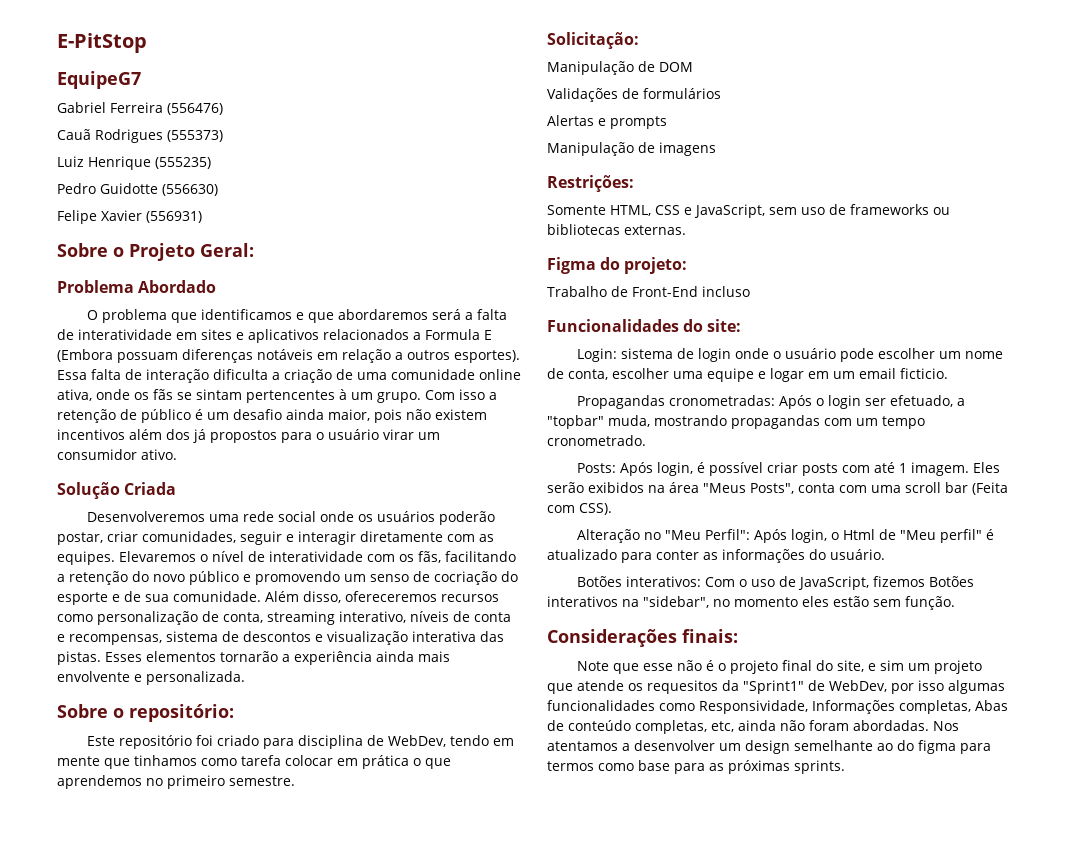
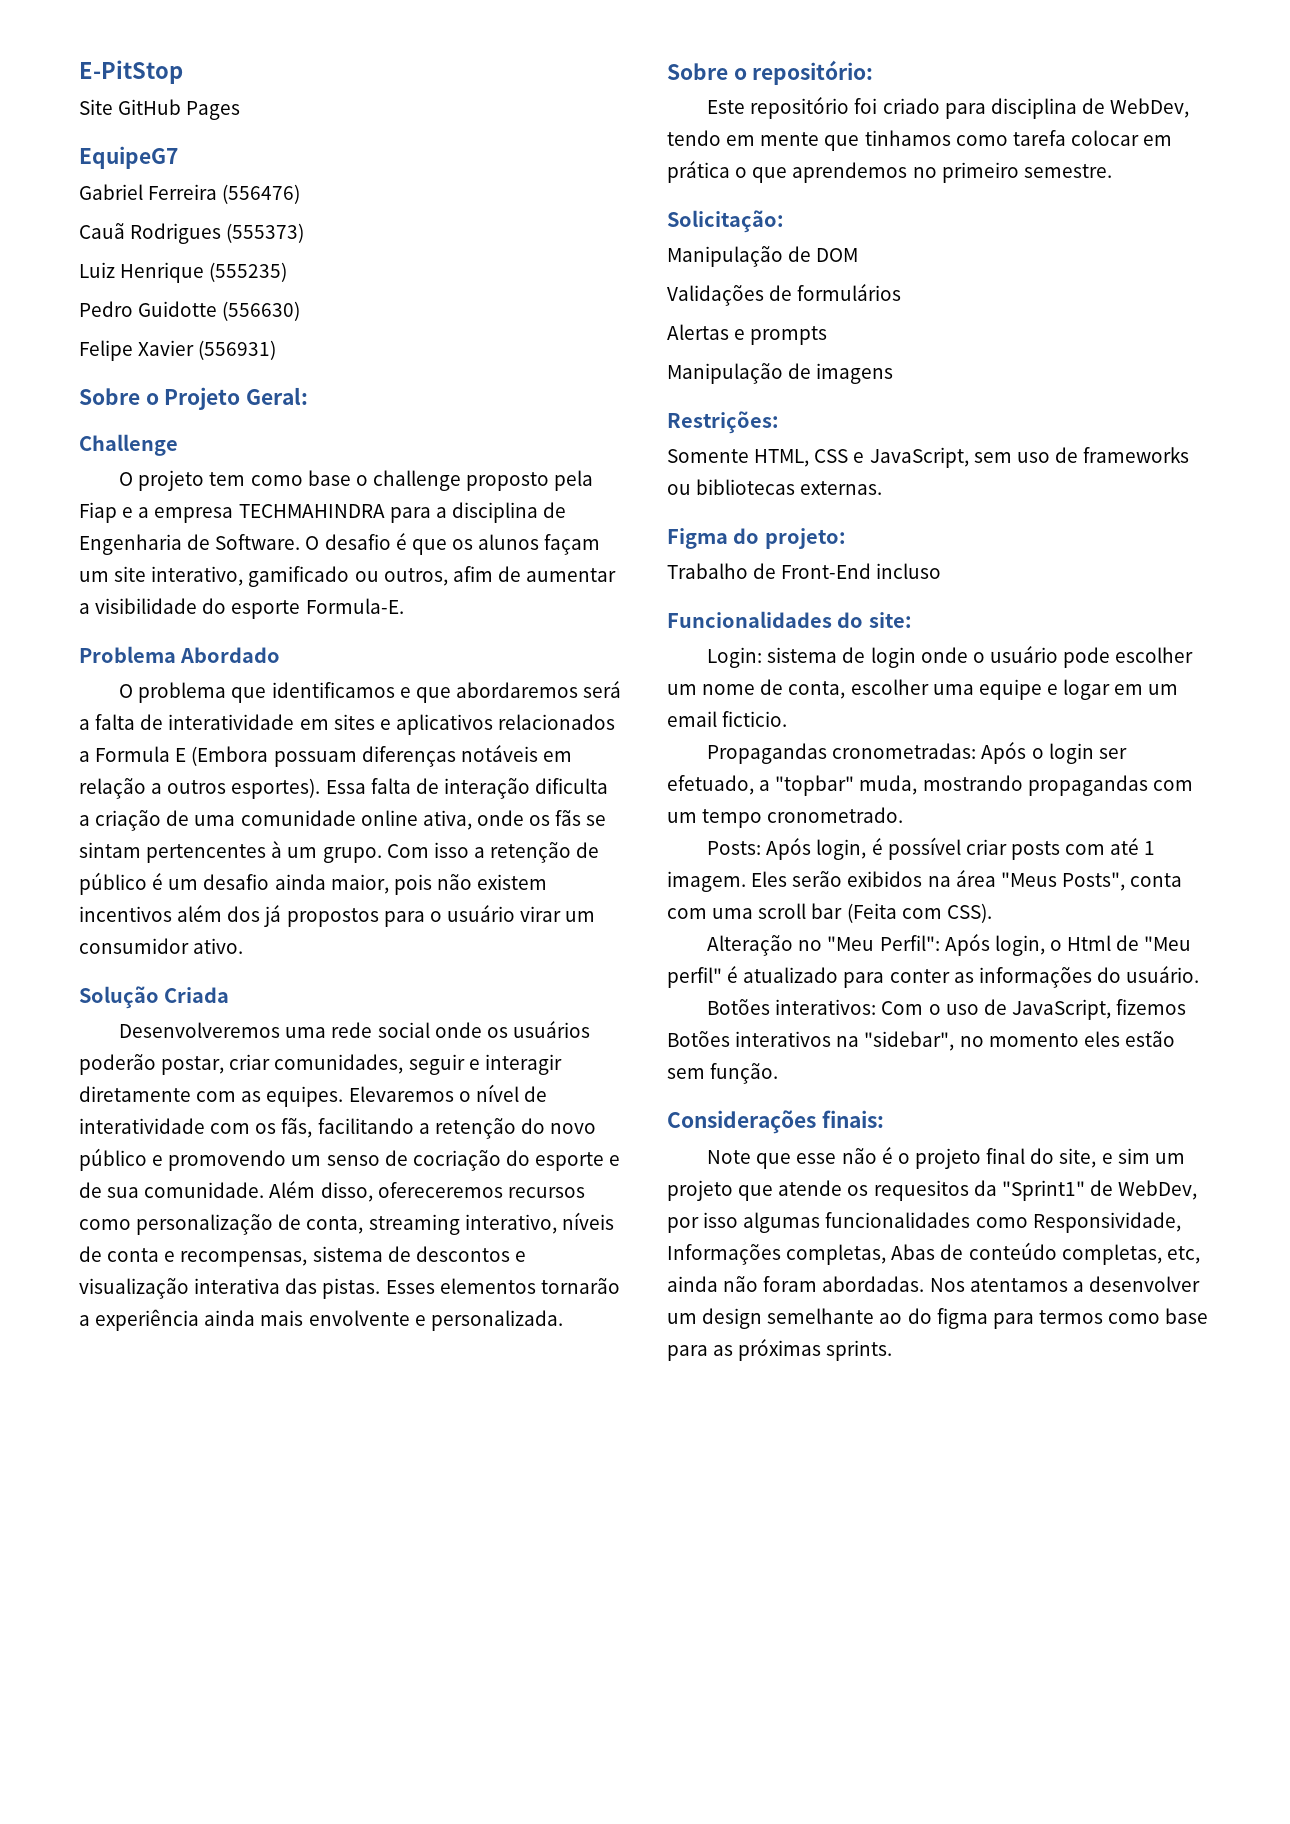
(147, 43) none -> [79,99,241,120] // Site GitHub Pages
(254, 250) none -> [79,434,178,456] [119,470,594,491] [79,502,567,523] [79,533,601,555] [79,566,617,587] [79,598,404,619] // Challenge // O projeto tem como base o challenge proposto pela Fiap e a empresa TECHMAHINDRA para a disciplina de Engenharia de Software. O desafio é que os alunos façam um site interativo, gamificado ou outros, afim de aumentar a visibilidade do esporte Formula-E.

